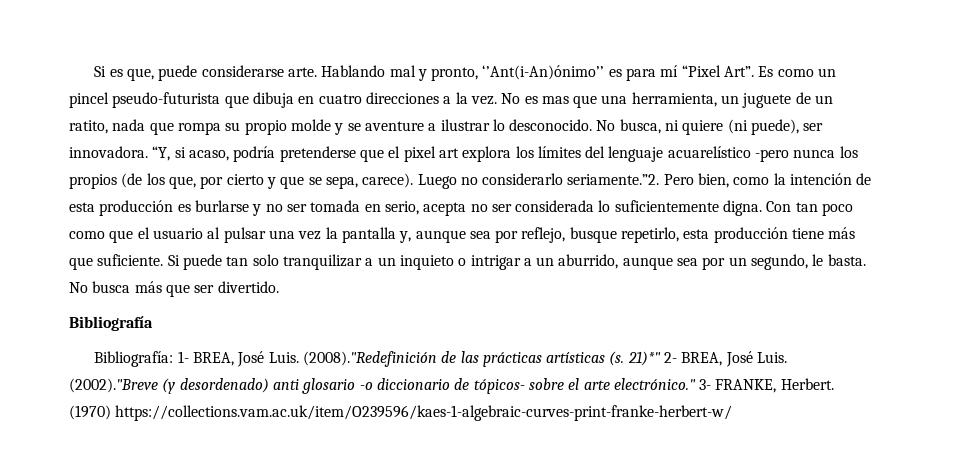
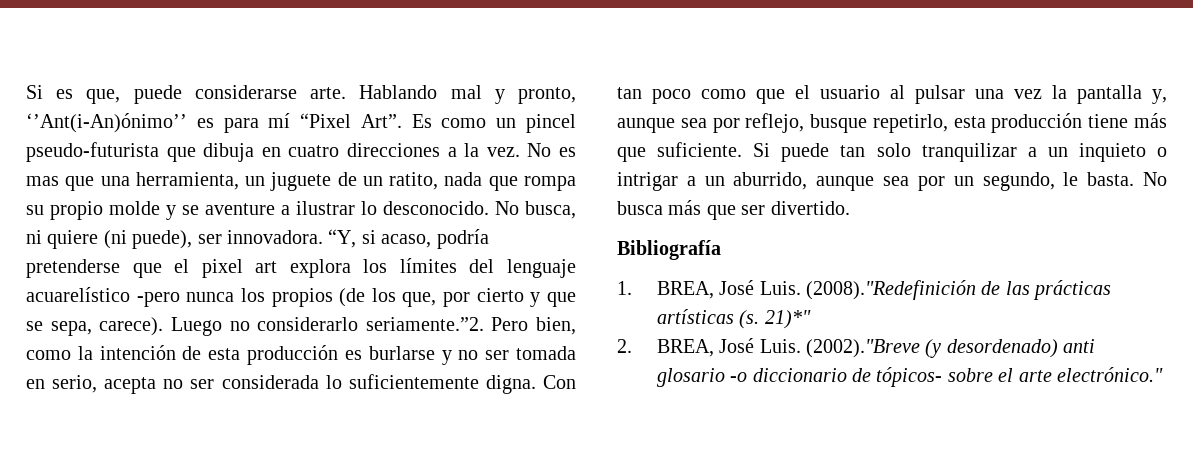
[94,351,189,367] Bibliografía: 1- -> [617,281,632,295] 1.
[664,352,678,363] 2- -> [617,339,632,353] // 2.
[699,378,834,393] [69,405,733,421] 3- FRANKE, Herbert. (1970) https://collections.vam.ac.uk/item/O239596/kaes-1-algebraic-curves-print-franke-herbert-w/ -> (1163, 374) none

